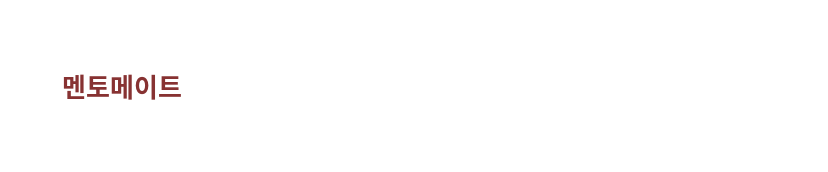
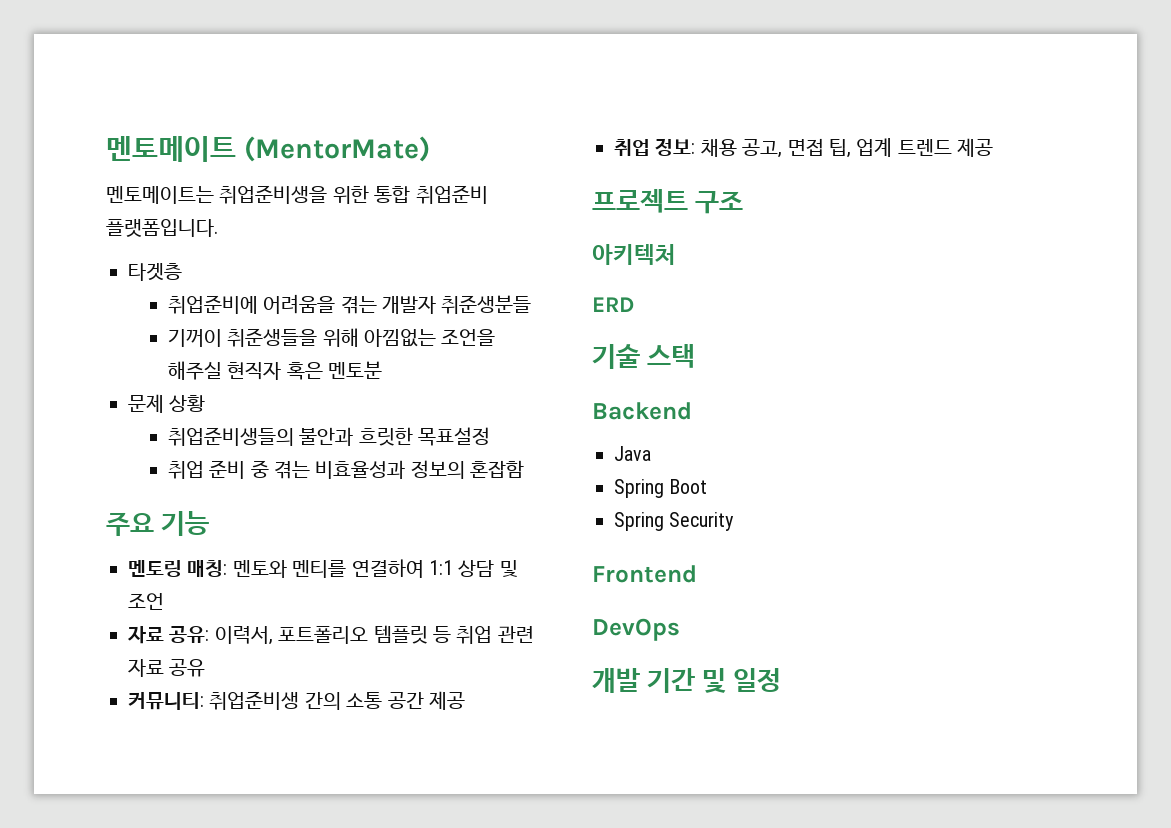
(182, 87) none -> [243,136,430,162] [106,185,488,204] [106,219,218,237] [128,263,182,281] [167,294,532,314] [167,328,496,347] [167,361,382,380] [128,394,206,413] [167,427,490,446] [167,460,525,479] [106,511,210,536] [128,559,518,578] [128,593,164,610] [127,625,534,645] [128,659,206,677] [128,691,465,710] [614,138,994,158] [592,189,744,214] [592,244,676,265] [592,297,634,312] [592,344,696,369] [592,402,692,420] [614,446,651,461] [614,479,708,498] [614,512,735,531] [592,565,697,583] [592,618,680,641] [592,668,782,693] (MentorMate) // 멘토메이트는 취업준비생을 위한 통합 취업준비 플랫폼입니다. // 타겟층 // 취업준비에 어려움을 겪는 개발자 취준생분들 // 기꺼이 취준생들을 위해 아낌없는 조언을 해주실 현직자 혹은 멘토분 // 문제 상황 // 취업준비생들의 불안과 흐릿한 목표설정 // 취업 준비 중 겪는 비효율성과 정보의 혼잡함 // 주요 기능 // 멘토링 매칭: 멘토와 멘티를 연결하여 1:1 상담 및 조언 // 자료 공유: 이력서, 포트폴리오 템플릿 등 취업 관련 자료 공유 // 커뮤니티: 취업준비생 간의 소통 공간 제공 // 취업 정보: 채용 공고, 면접 팁, 업계 트렌드 제공 // 프로젝트 구조 // 아키텍처 // ERD // 기술 스택 // Backend // Java // Spring Boot // Spring Security // Frontend // DevOps // 개발 기간 및 일정

